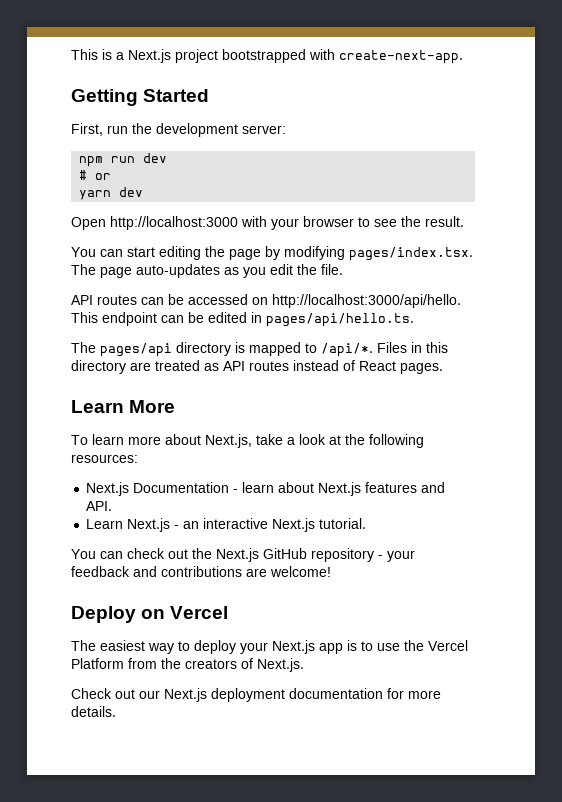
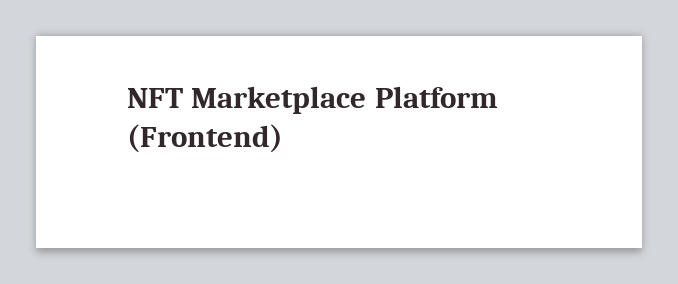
[71,49,463,64] [71,89,210,106] [71,123,286,137] [79,153,168,167] [79,170,112,180] [79,187,144,200] [71,216,464,230] [71,246,473,261] [71,264,343,278] [71,294,461,308] [71,312,414,327] [71,342,448,357] [71,360,443,374] [71,400,176,413] [71,434,424,448] [71,454,138,463] [86,482,446,496] [86,501,113,511] [86,518,367,532] [71,548,415,562] [71,566,331,577] [71,606,229,623] [71,640,468,654] [71,658,304,672] [71,688,441,702] [71,706,116,717] This is a Next.js project bootstrapped with create-next-app. // Getting Started // First, run the development server: // npm run dev // # or // yarn dev // Open http://localhost:3000 with your browser to see the result. // You can start editing the page by modifying pages/index.tsx. The page auto-updates as you edit the file. // API routes can be accessed on http://localhost:3000/api/hello. This endpoint can be edited in pages/api/hello.ts. // The pages/api directory is mapped to /api/*. Files in this directory are treated as API routes instead of React pages. // Learn More // To learn more about Next.js, take a look at the following resources: // Next.js Documentation - learn about Next.js features and API. // Learn Next.js - an interactive Next.js tutorial. // You can check out the Next.js GitHub repository - your feedback and contributions are welcome! // Deploy on Vercel // The easiest way to deploy your Next.js app is to use the Vercel Platform from the creators of Next.js. // Check out our Next.js deployment documentation for more details. -> [127,86,498,114] [127,124,283,153] NFT Marketplace Platform (Frontend)

